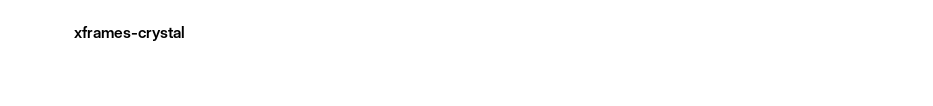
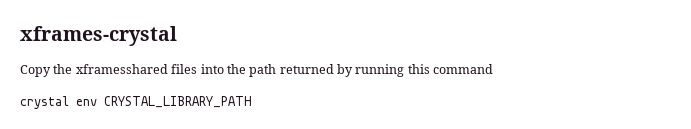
(185, 33) none -> [20,64,494,77] [20,96,252,109] // Copy the xframesshared files into the path returned by running this command // crystal env CRYSTAL_LIBRARY_PATH

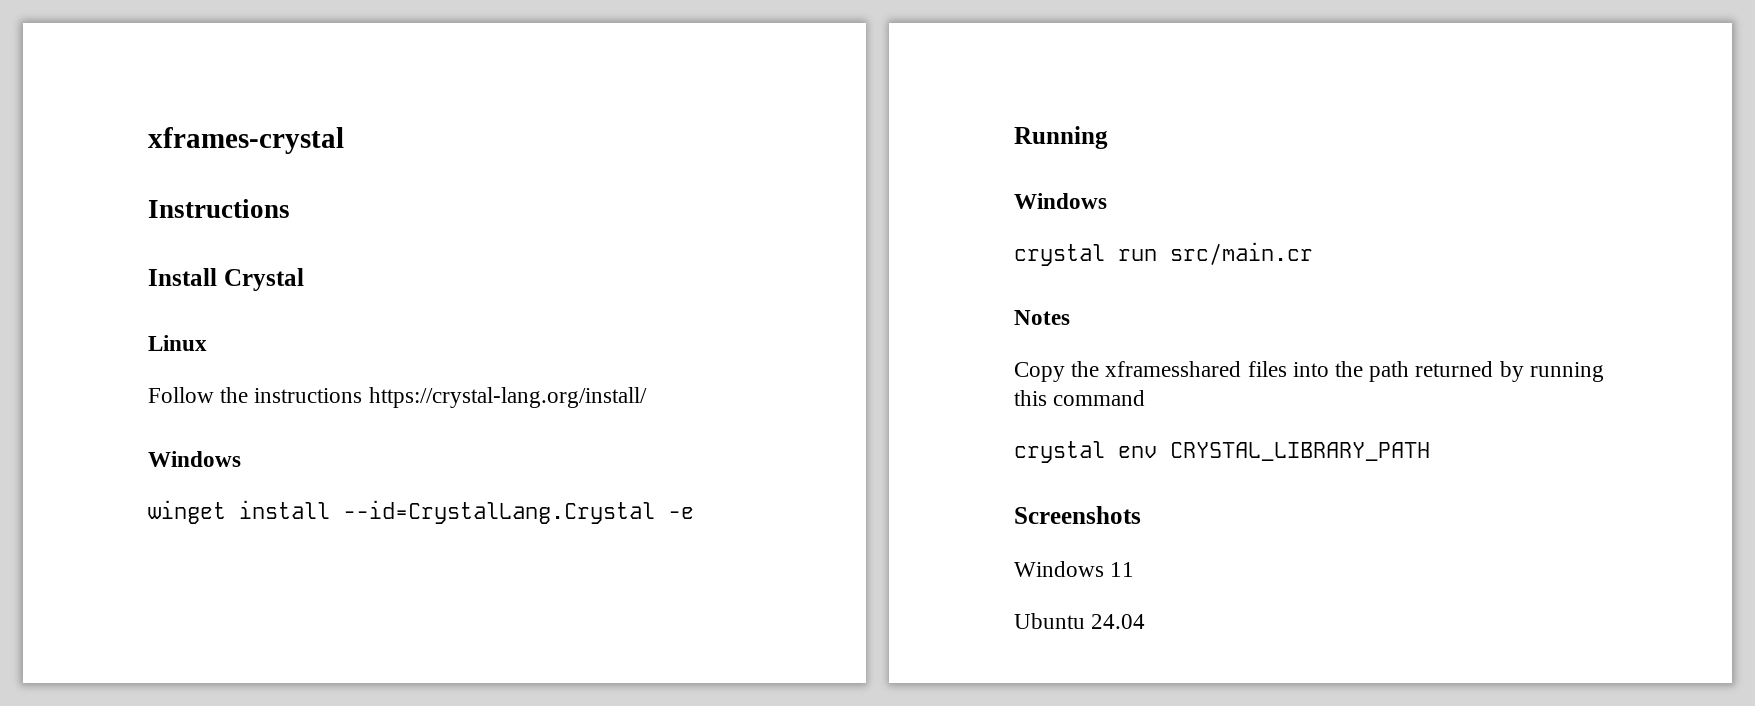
(177, 36) none -> [148,199,290,218] [148,268,304,291] [148,335,207,351] [148,387,647,408] [148,451,241,467] [148,500,694,524] [1014,126,1108,149] [1014,193,1107,209] [1014,242,1313,266] [1014,310,1070,325] // Instructions // Install Crystal // Linux // Follow the instructions https://crystal-lang.org/install/ // Windows // winget install --id=CrystalLang.Crystal -e // Running // Windows // crystal run src/main.cr // Notes
(252, 102) none -> [1014,506,1141,524] [1014,561,1135,577] [1014,613,1146,629] // Screenshots // Windows 11 // Ubuntu 24.04

